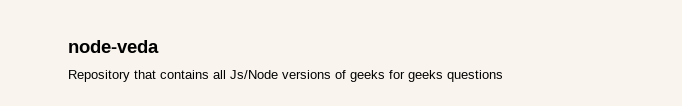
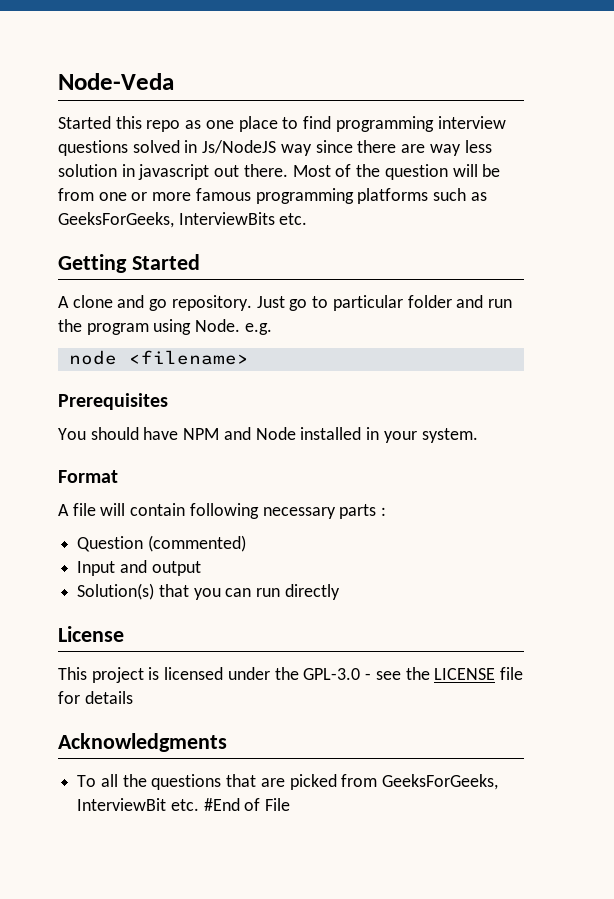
[68,40,159,53] [68,70,503,82] node-veda // Repository that contains all Js/Node versions of geeks for geeks questions -> [58,73,174,90] [58,116,506,132] [58,140,492,156] [58,164,501,180] [58,188,487,204] [58,212,308,228] [58,254,200,273] [58,295,512,311] [58,319,272,335] [68,350,249,365] [58,393,168,410] [58,427,478,443] [58,470,118,483] [58,503,387,519] [77,535,246,552] [77,560,201,576] [77,583,340,600] [58,626,124,642] [58,667,523,683] [58,691,133,704] [58,733,227,752] [77,774,499,790] [77,798,291,811] Node-Veda // Started this repo as one place to find programming interview questions solved in Js/NodeJS way since there are way less solution in javascript out there. Most of the question will be from one or more famous programming platforms such as GeeksForGeeks, InterviewBits etc. // Getting Started // A clone and go repository. Just go to particular folder and run the program using Node. e.g. // node <filename> // Prerequisites // You should have NPM and Node installed in your system. // Format // A file will contain following necessary parts : // Question (commented) // Input and output // Solution(s) that you can run directly // License // This project is licensed under the GPL-3.0 - see the LICENSE file for details // Acknowledgments // To all the questions that are picked from GeeksForGeeks, InterviewBit etc. #End of File

